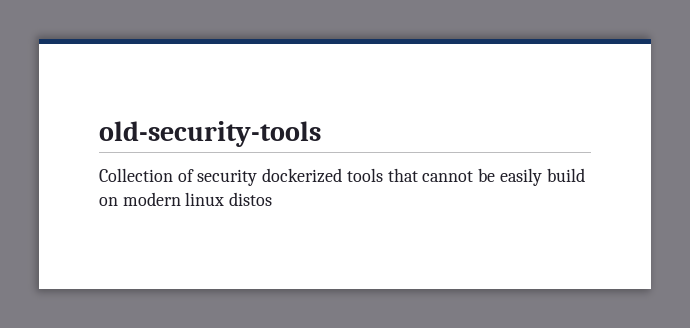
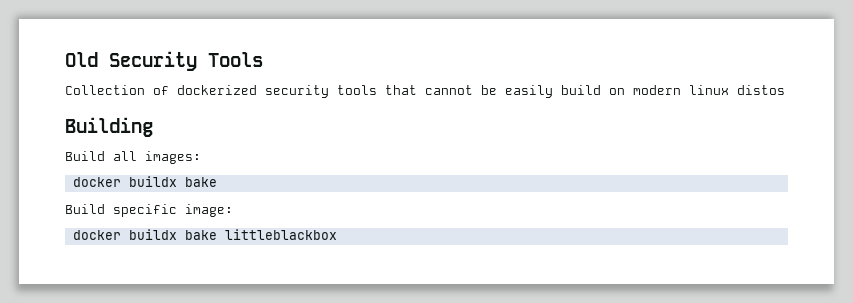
[99,121,321,147] old-security-tools -> [65,51,263,71] Old Security Tools
[197,168,343,186] security dockerized -> [177,85,329,98] dockerized security
(273, 199) none -> [65,117,153,137] [65,151,201,164] [72,176,217,187] [65,204,233,217] [72,229,337,240] // Building // Build all images: // docker buildx bake // Build specific image: // docker buildx bake littleblackbox

